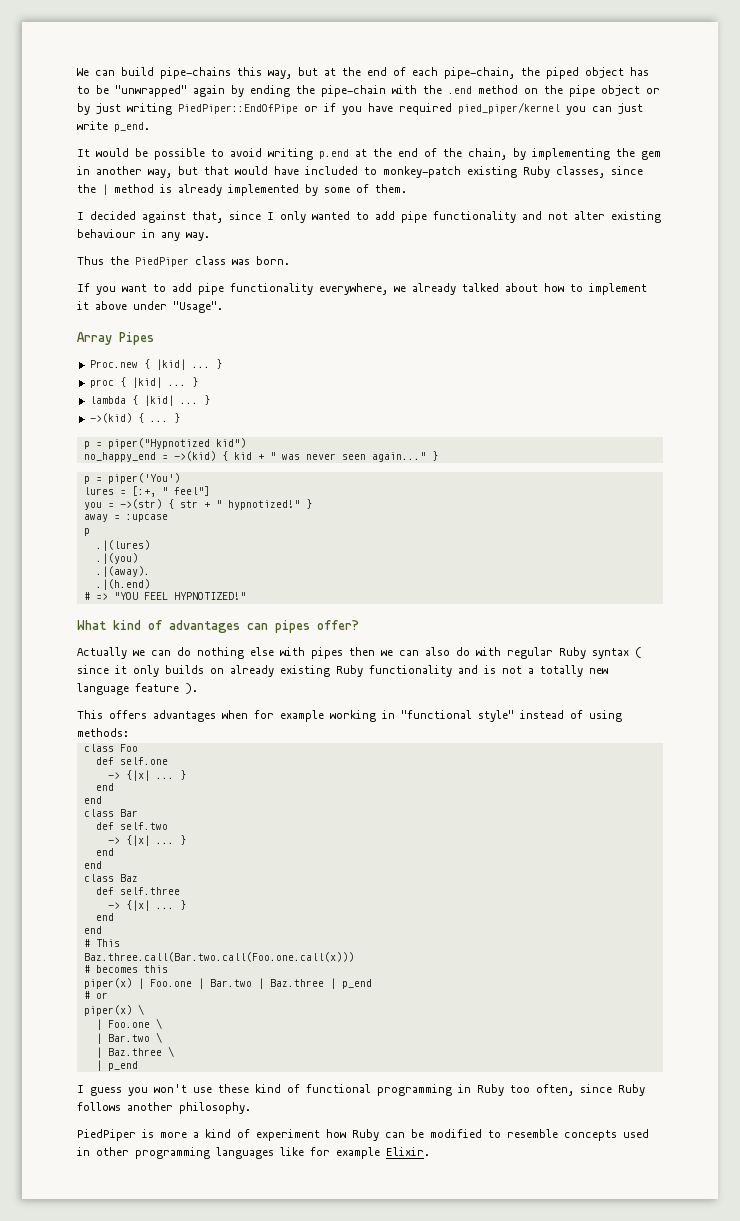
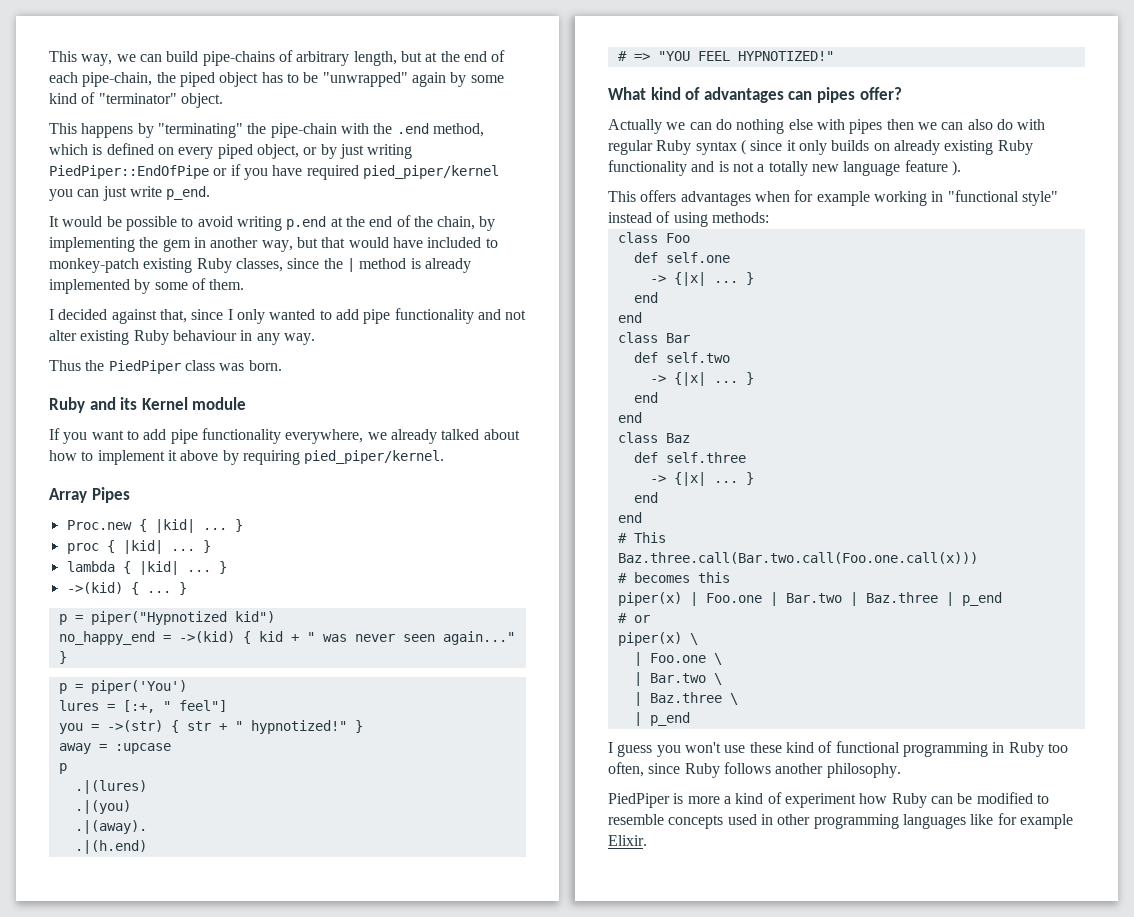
[77,67,292,79] We can build pipe-chains this way, -> [49,50,397,66] This way, we can build pipe-chains of arbitrary length,
[250,85,290,97] ending -> [470,75,504,83] [49,92,223,108] [49,123,243,138] some kind of "terminator" object. // This happens by "terminating"
[478,85,640,97] method on the pipe object -> [432,123,484,137] [49,143,299,159] method, which is defined on every piped object,
(661, 217) none -> [133,330,169,345] Ruby
(290, 260) none -> [49,397,247,413] // Ruby and its Kernel module
[133,301,223,313] under "Usage". -> [222,450,445,465] by requiring pied_piper/kernel.

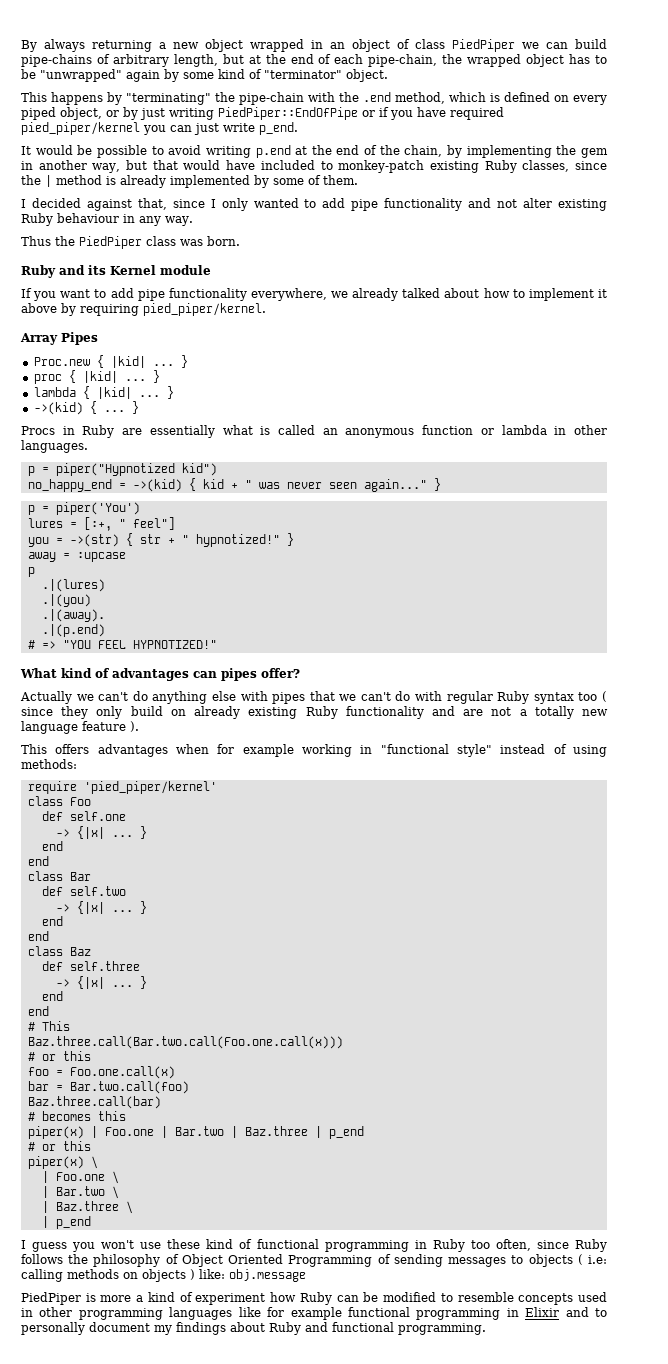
[49,51,113,66] This way, -> [21,39,515,52] By always returning a new object wrapped in an object of class PiedPiper
[179,72,215,87] piped -> [467,54,522,67] wrapped
(187, 588) none -> [21,425,607,438] [21,440,88,453] // Procs in Ruby are essentially what is called an anonymous function or lambda in other languages.
[74,840,147,854] .|(h.end) -> [41,624,105,637] .|(p.end)
[689,119,993,134] can do nothing else with pipes then we can also -> [98,691,391,704] can't do anything else with pipes that we can't
(737, 148) none -> [578,692,598,701] too
[786,140,870,155] it only builds -> [61,706,163,719] they only build
[718,161,729,172] is -> [463,709,484,716] are
(769, 217) none -> [27,781,217,794] // require 'pied_piper/kernel'
(978, 558) none -> [27,1051,91,1061] [27,1066,175,1079] [27,1081,189,1094] [27,1096,161,1109] // # or this // foo = Foo.one.call(x) // bar = Bar.two.call(foo) // Baz.three.call(bar)
(650, 619) none -> [62,1141,91,1151] this
[775,763,901,778] another philosophy. -> [68,1254,607,1267] [21,1269,306,1282] the philosophy of Object Oriented Programming of sending messages to objects ( i.e: calling methods on objects ) like: obj.message
[608,835,647,846] Elixir. -> [347,1307,607,1320] [21,1322,486,1335] functional programming in Elixir and to personally document my findings about Ruby and functional programming.

